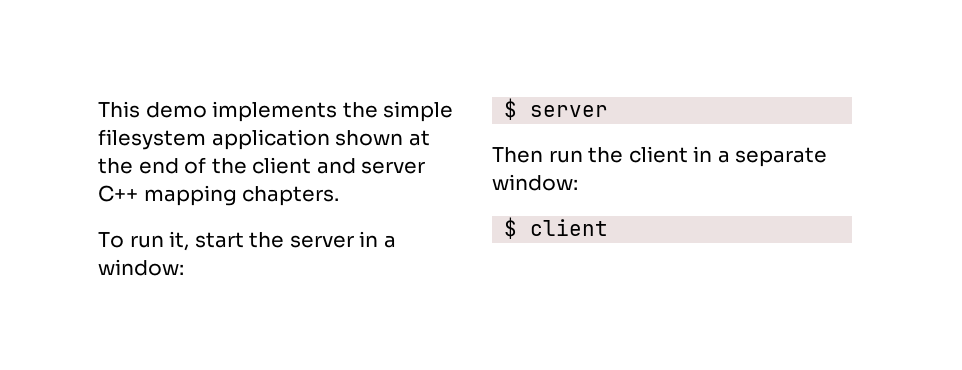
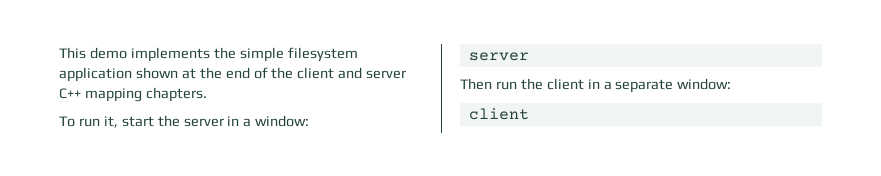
[504,98,518,120] $ -> (310, 121) none
[504,217,518,239] $ -> (732, 84) none

